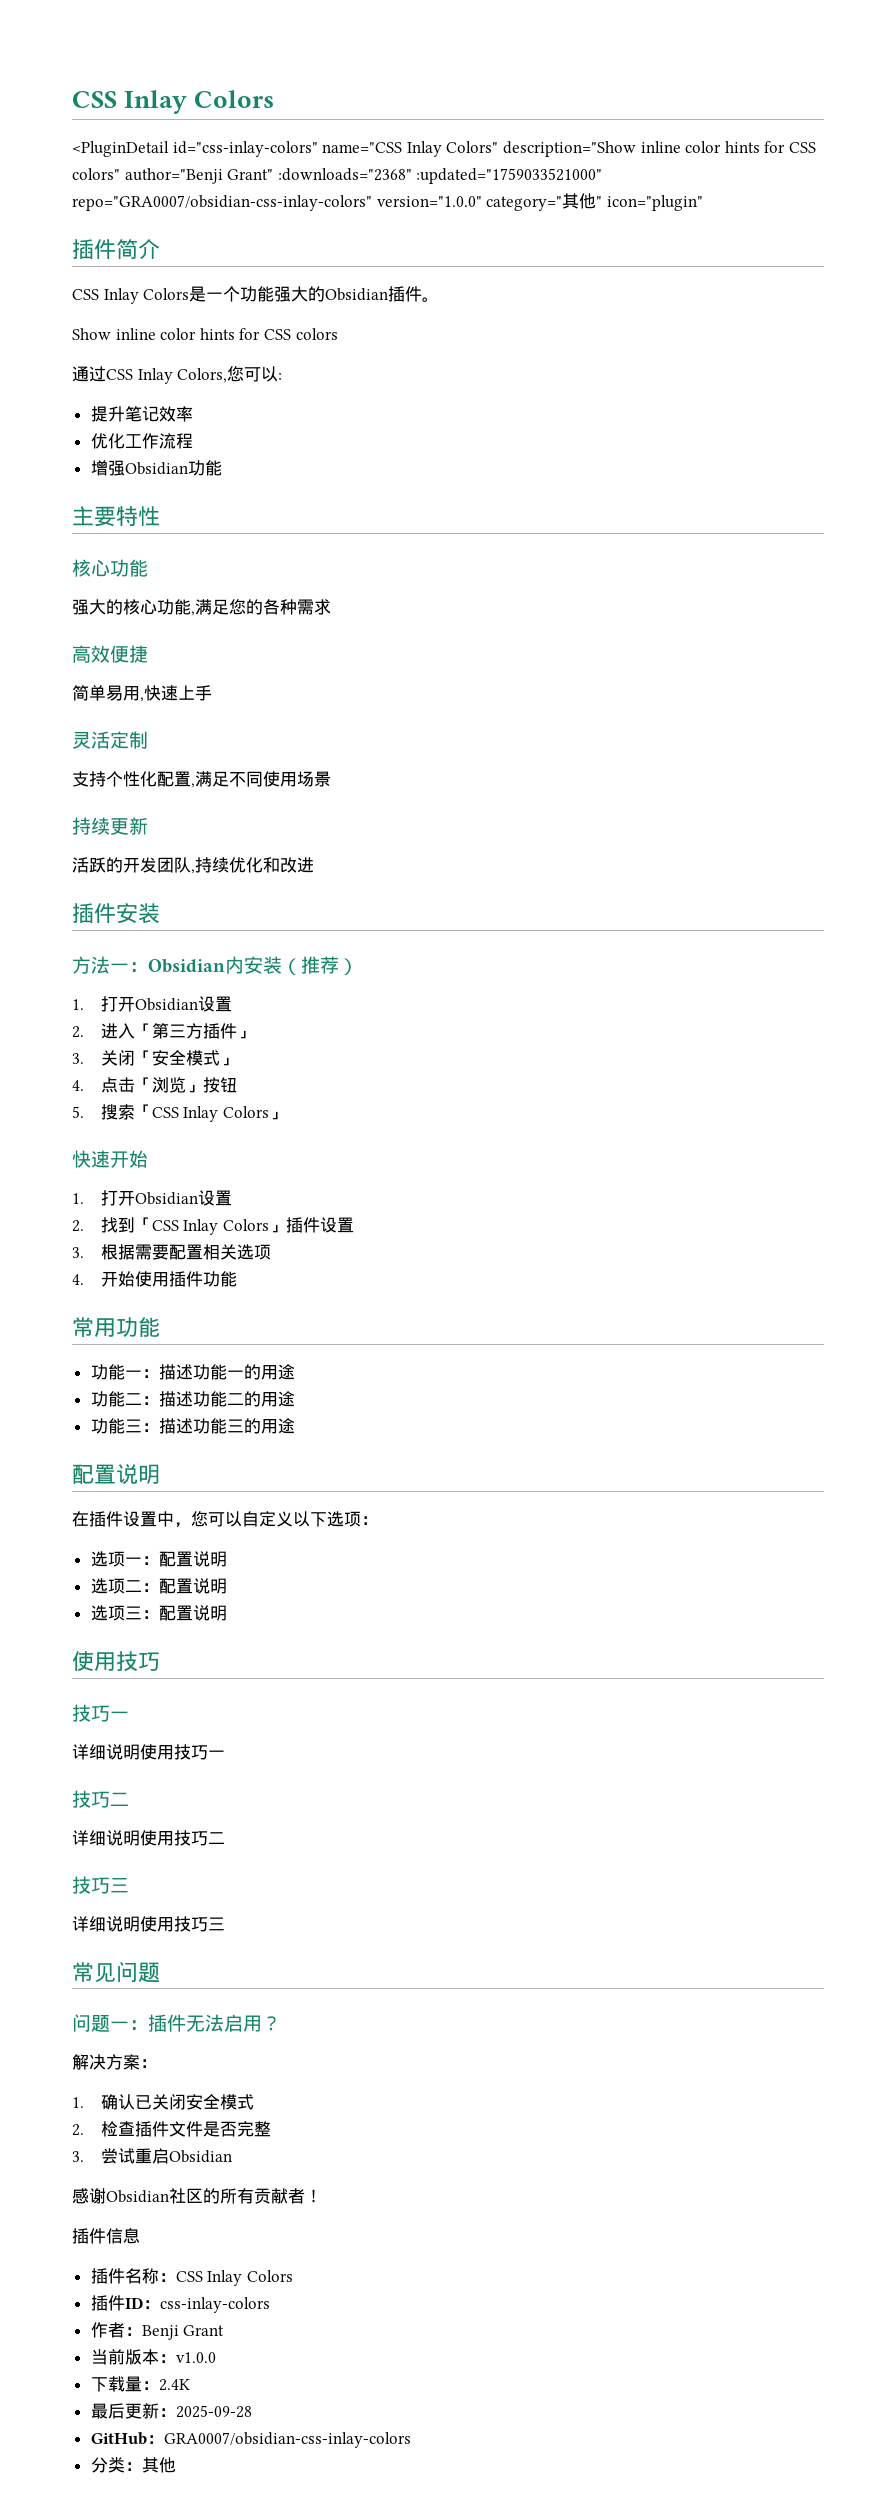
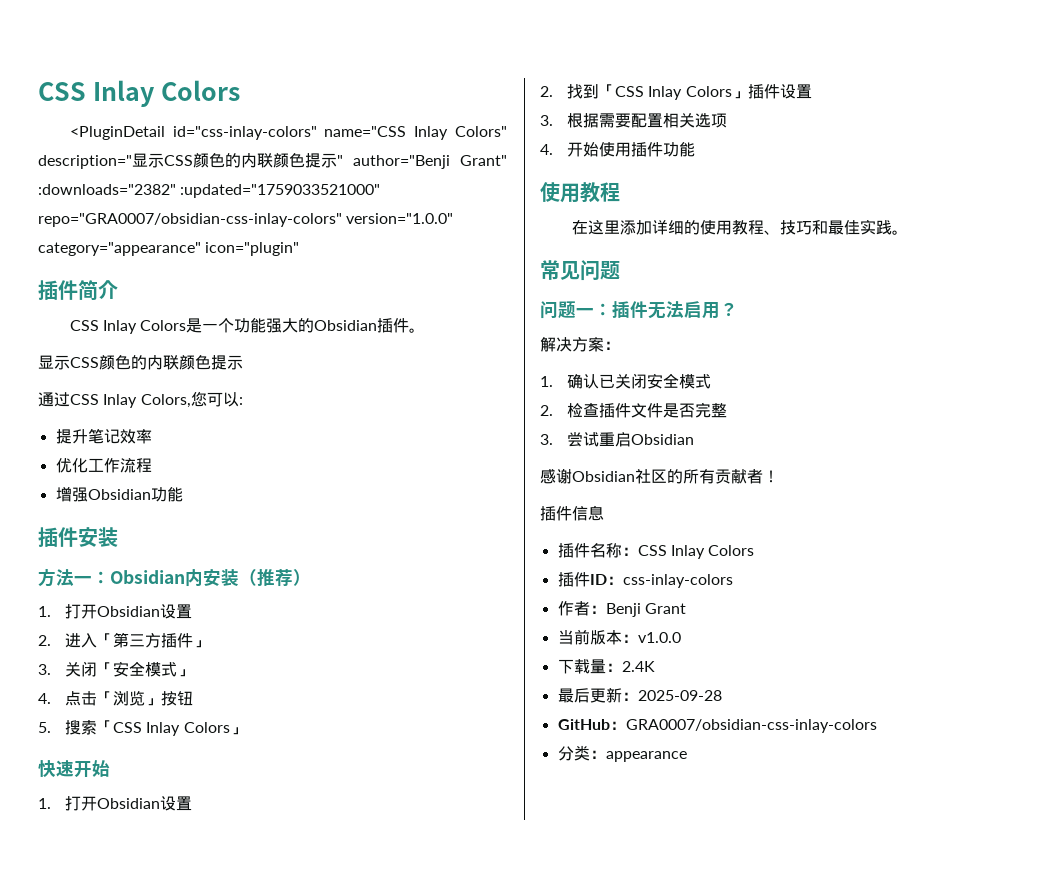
[502,141,816,157] [72,168,120,180] description="Show inline color hints for CSS colors" -> [38,153,343,169] description="显示CSS颜色的内联颜色提示"
[277,168,412,181] :downloads="2368" -> [38,184,176,195] :downloads="2382"
[486,193,603,211] category="其他" -> [38,242,201,256] category="appearance"
[72,328,338,340] Show inline color hints for CSS colors -> [38,355,243,370] 显示CSS颜色的内联颜色提示
[72,506,160,527] [72,559,148,577] [72,599,331,616] [72,645,148,663] [72,685,212,702] [72,731,148,749] [72,771,331,788] [72,817,148,835] [72,857,314,874] // 主要特性 // 核心功能 // 强大的核心功能,满足您的各种需求 // 高效便捷 // 简单易用,快速上手 // 灵活定制 // 支持个性化配置,满足不同使用场景 // 持续更新 // 活跃的开发团队,持续优化和改进 -> (183, 494) none
[72,1317,160,1338] [90,1364,295,1380] [90,1391,295,1407] [90,1418,295,1434] [72,1464,160,1485] [72,1511,378,1528] [90,1551,227,1567] [90,1578,227,1594] [90,1605,227,1621] [72,1651,160,1672] [72,1704,129,1722] [72,1744,225,1760] [72,1790,129,1808] [72,1830,225,1846] [72,1876,129,1894] [72,1916,225,1932] 常用功能 // 功能一：描述功能一的用途 // 功能二：描述功能二的用途 // 功能三：描述功能三的用途 // 配置说明 // 在插件设置中，您可以自定义以下选项： // 选项一：配置说明 // 选项二：配置说明 // 选项三：配置说明 // 使用技巧 // 技巧一 // 详细说明使用技巧一 // 技巧二 // 详细说明使用技巧二 // 技巧三 // 详细说明使用技巧三 -> [540,182,620,203] [571,219,908,235] 使用教程 // 在这里添加详细的使用教程、技巧和最佳实践。
[141,2457,176,2473] 其他 -> [605,751,687,762] appearance

